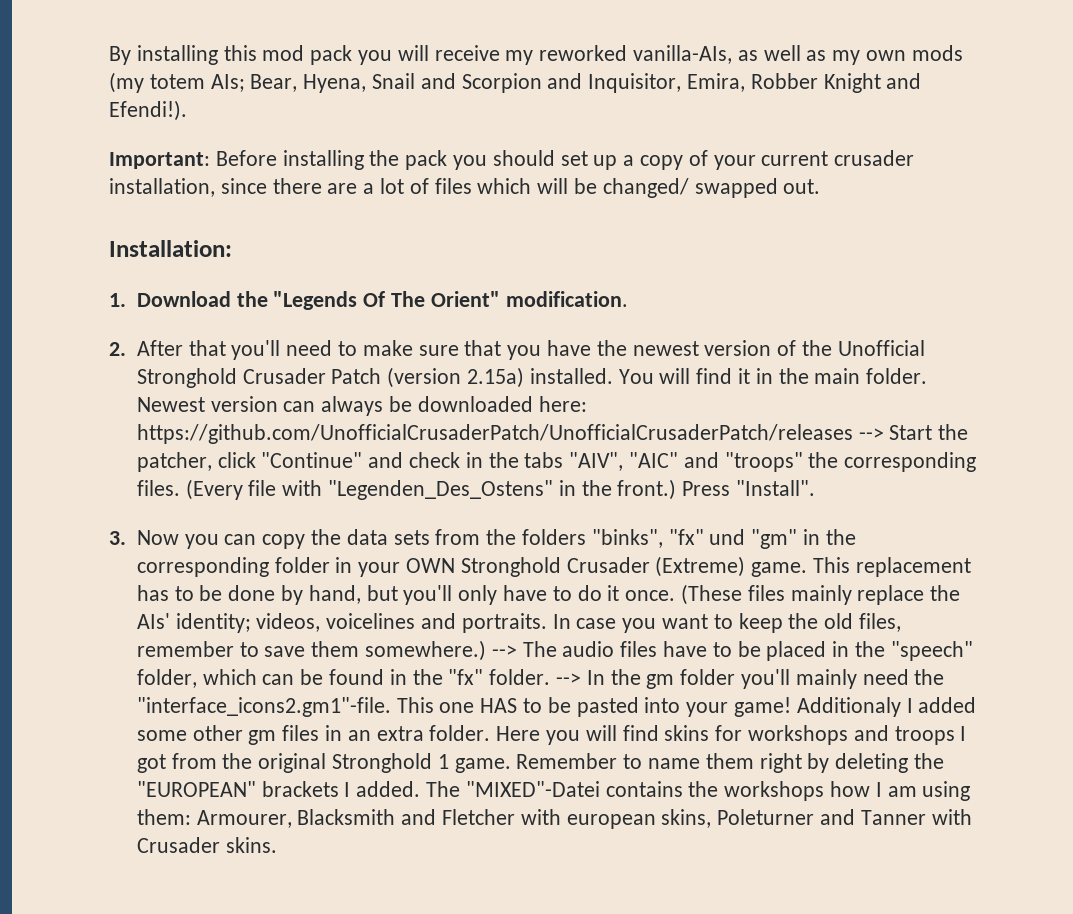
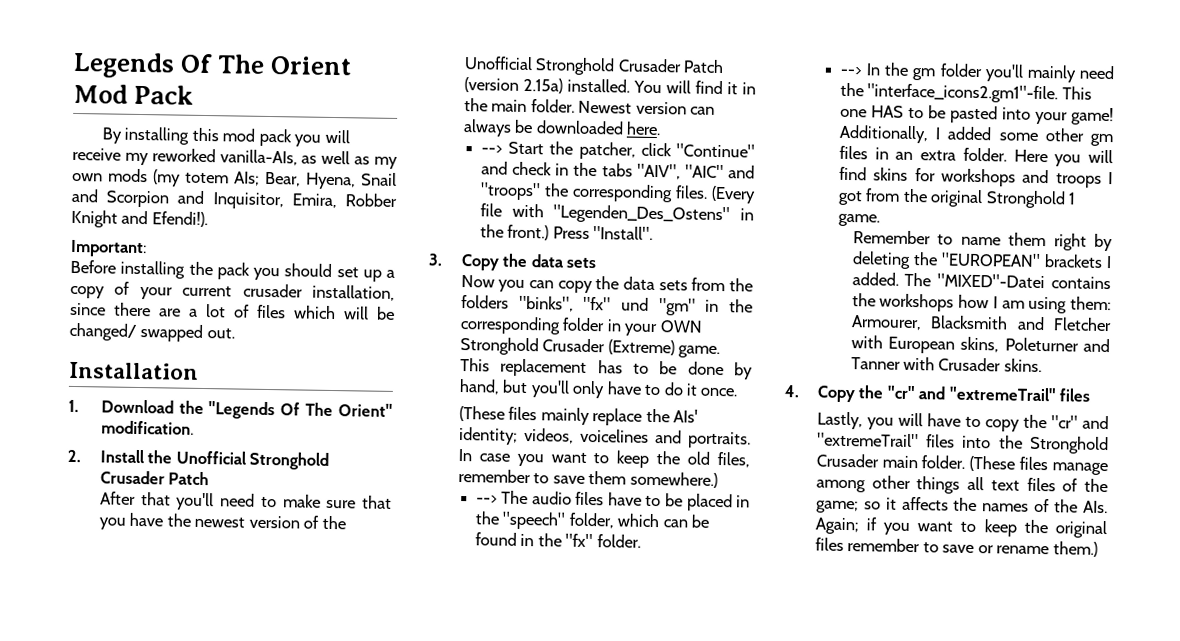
(109, 55) none -> [73,51,353,79] [73,83,195,105] Legends Of The Orient Mod Pack //
(210, 160) none -> (147, 248) //
[109,240,232,257] Installation: -> [69,361,199,380] Installation
(126, 349) none -> [99,449,330,470] [99,470,210,486] Install the Unofficial Stronghold Crusader Patch //
[538,396,587,412] [136,424,853,444] here: https://github.com/UnofficialCrusaderPatch/UnofficialCrusaderPatch/releases -> [626,121,662,136] here. //
(126, 538) none -> [460,253,597,271] Copy the data sets //
(676, 595) none -> (738, 392) //
(486, 650) none -> (718, 479) //
(551, 677) none -> (641, 541) //
[796,697,901,717] Additionaly -> [838,124,929,144] Additionally,
(511, 765) none -> (880, 220) //
[566,814,656,829] european -> [887,336,955,354] European
(277, 845) none -> [784,385,1091,403] [816,411,1109,432] [816,432,1109,455] [815,453,1108,476] [815,475,1108,494] [815,496,1108,514] [814,517,1107,539] [814,537,1098,557] // 4. Copy the "cr" and "extremeTrail" files // Lastly, you will have to copy the "cr" and "extremeTrail" files into the Stronghold Crusader main folder. (These files manage among other things all text files of the game; so it affects the names of the AIs. Again; if you want to keep the original files remember to save or rename them.)

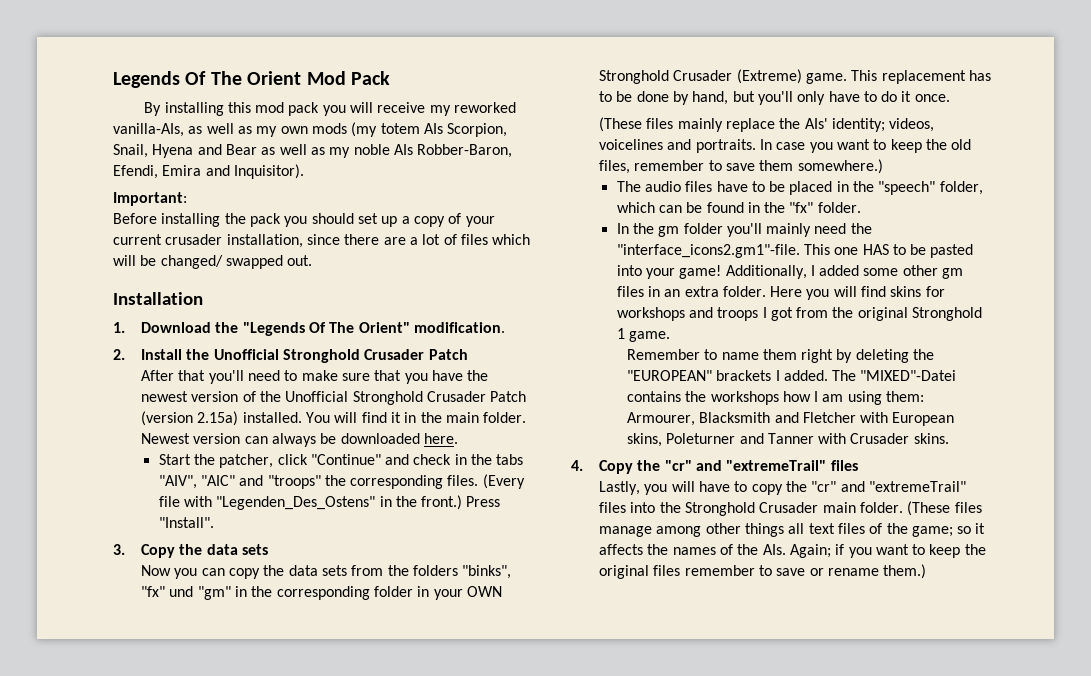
[234,171,397,190] [71,188,398,210] [71,209,208,228] AIs; Bear, Hyena, Snail and Scorpion and Inquisitor, Emira, Robber Knight and Efendi!). -> [423,123,508,137] [113,144,513,158] [113,164,304,179] AIs Scorpion, Snail, Hyena and Bear as well as my noble AIs Robber-Baron, Efendi, Emira and Inquisitor).
[480,145,503,154] --> -> (458, 438) none
[475,495,498,504] --> -> (883, 166) none
[839,66,862,76] --> -> (861, 207) none

